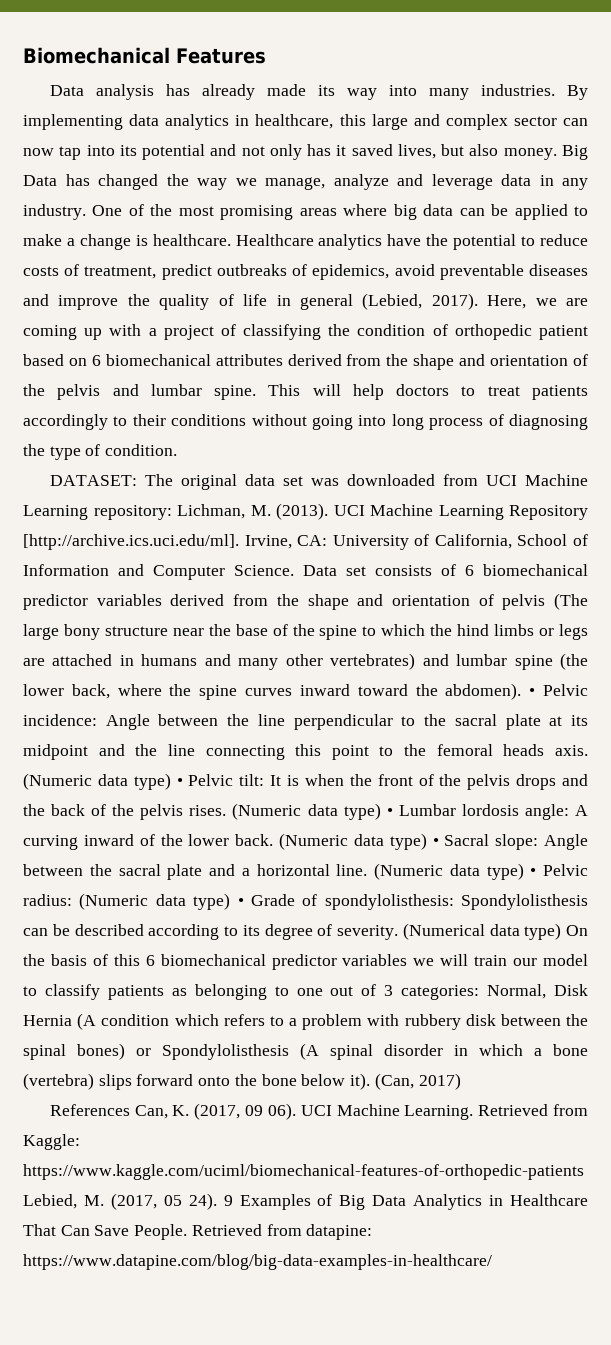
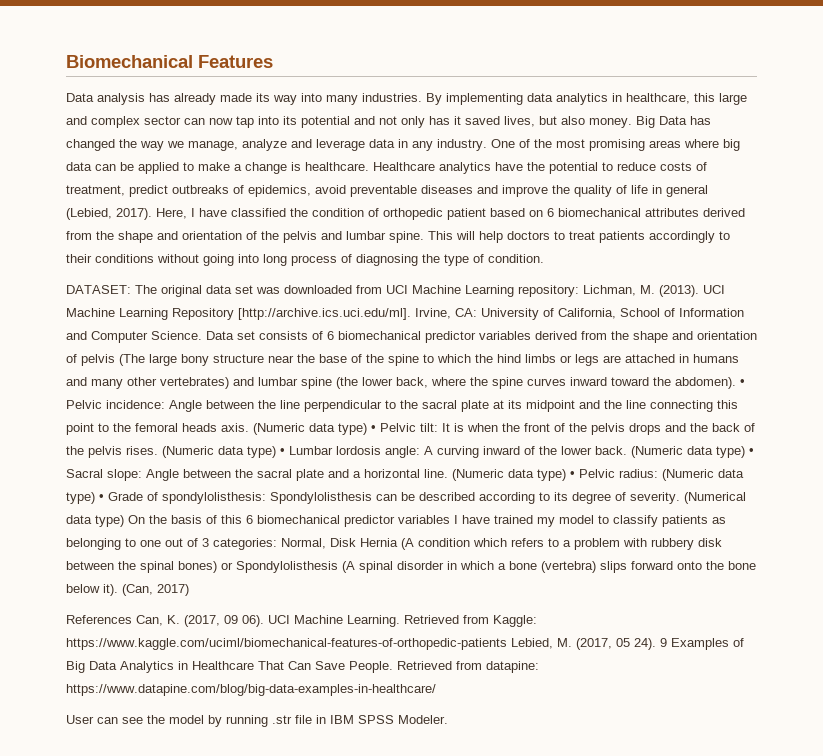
[535,298,588,306] [23,324,322,340] we are coming up with a project of classifying -> [191,208,286,217] I have classified
[413,954,538,966] we will train our -> [454,515,555,527] I have trained my
(492, 1262) none -> [66,715,448,727] // User can see the model by running .str file in IBM SPSS Modeler.

